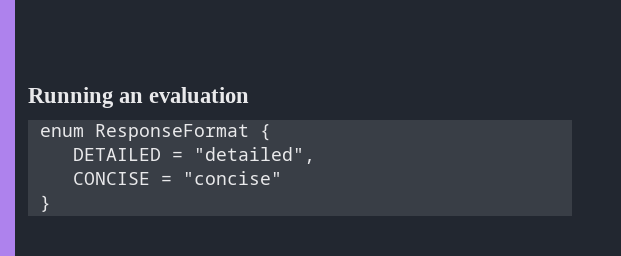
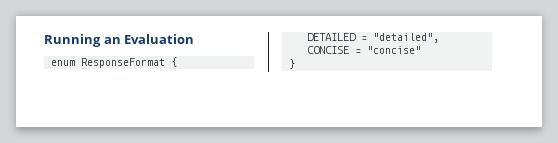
[149,87,250,103] evaluation -> [124,34,195,44] Evaluation

